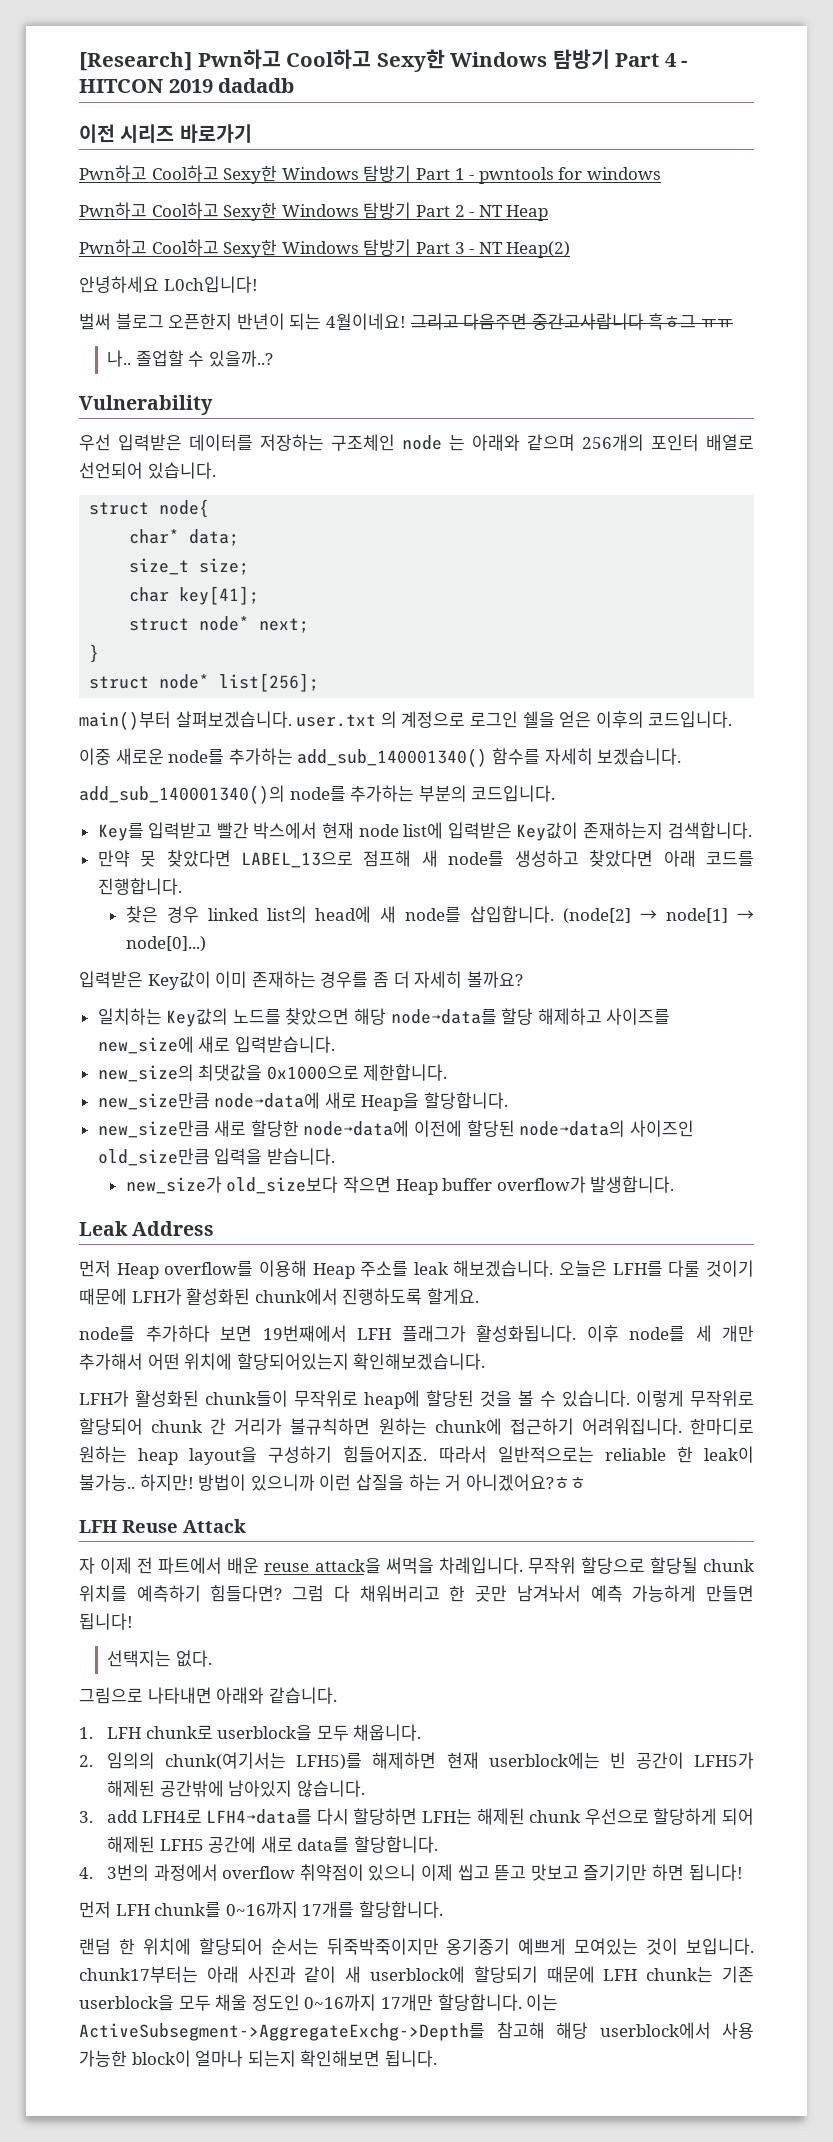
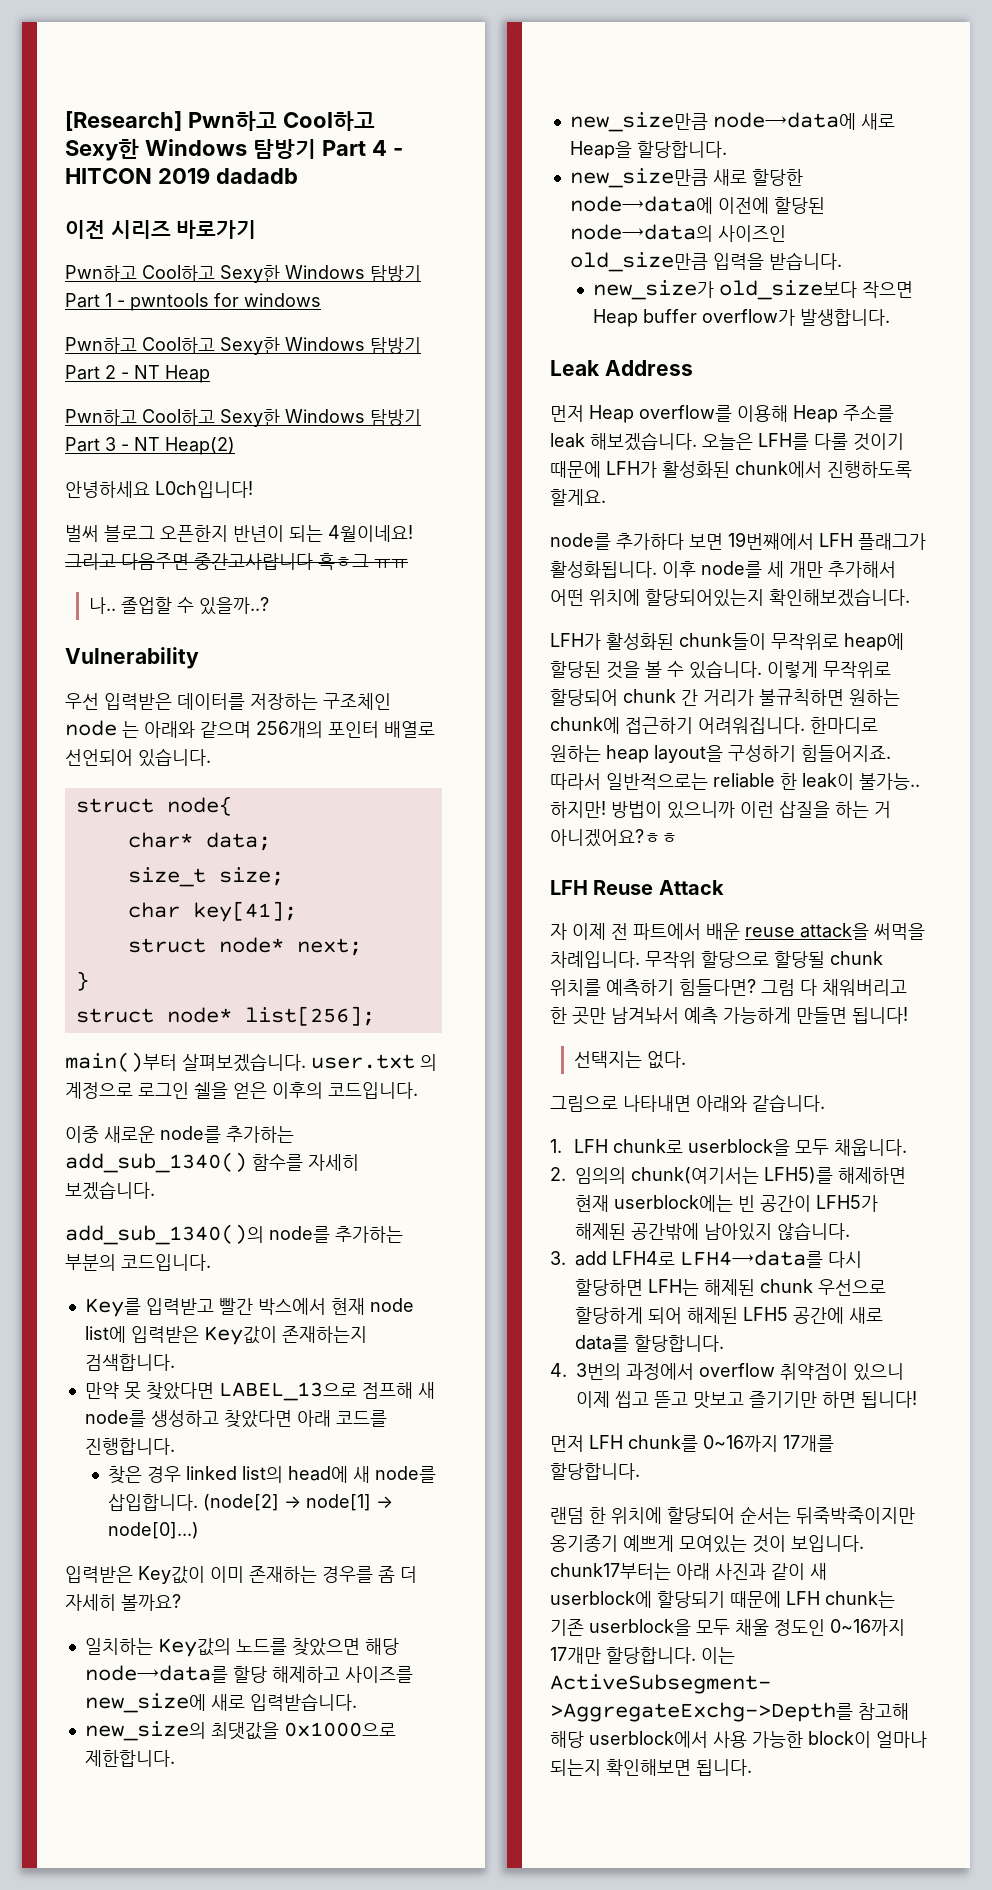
[297,748,488,767] add_sub_140001340() -> [65,1152,247,1173] add_sub_1340()
[79,785,285,804] add_sub_140001340()의 -> [65,1224,264,1245] add_sub_1340()의

